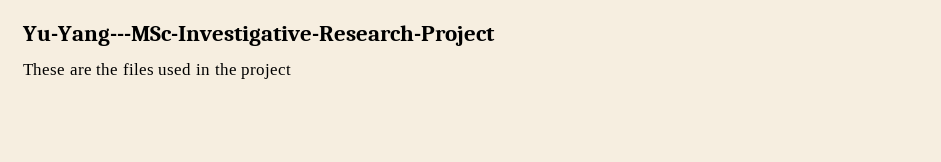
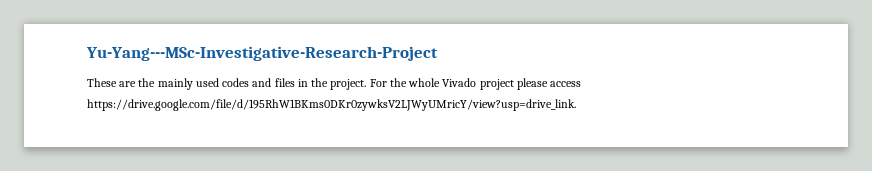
[122,63,292,79] files used in the project -> [157,78,582,90] [87,99,576,111] mainly used codes and files in the project. For the whole Vivado project please access https://drive.google.com/file/d/195RhW1BKms0DKr0zywksV2LJWyUMricY/view?usp=drive_link.

